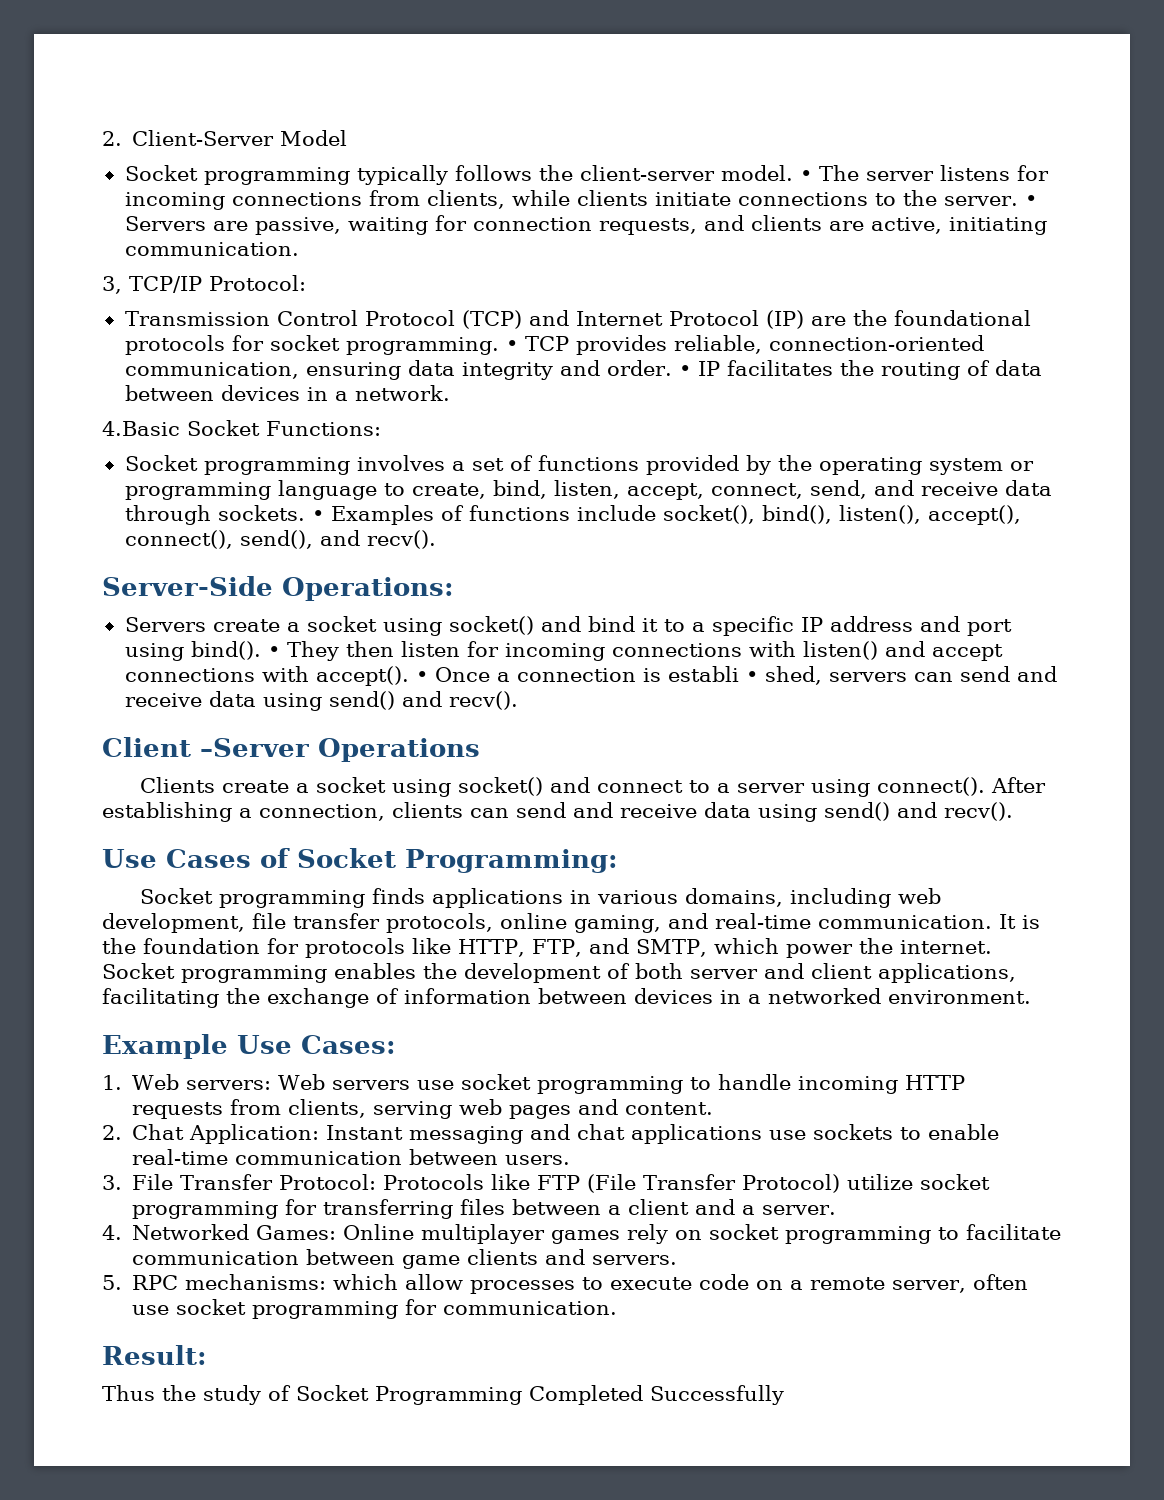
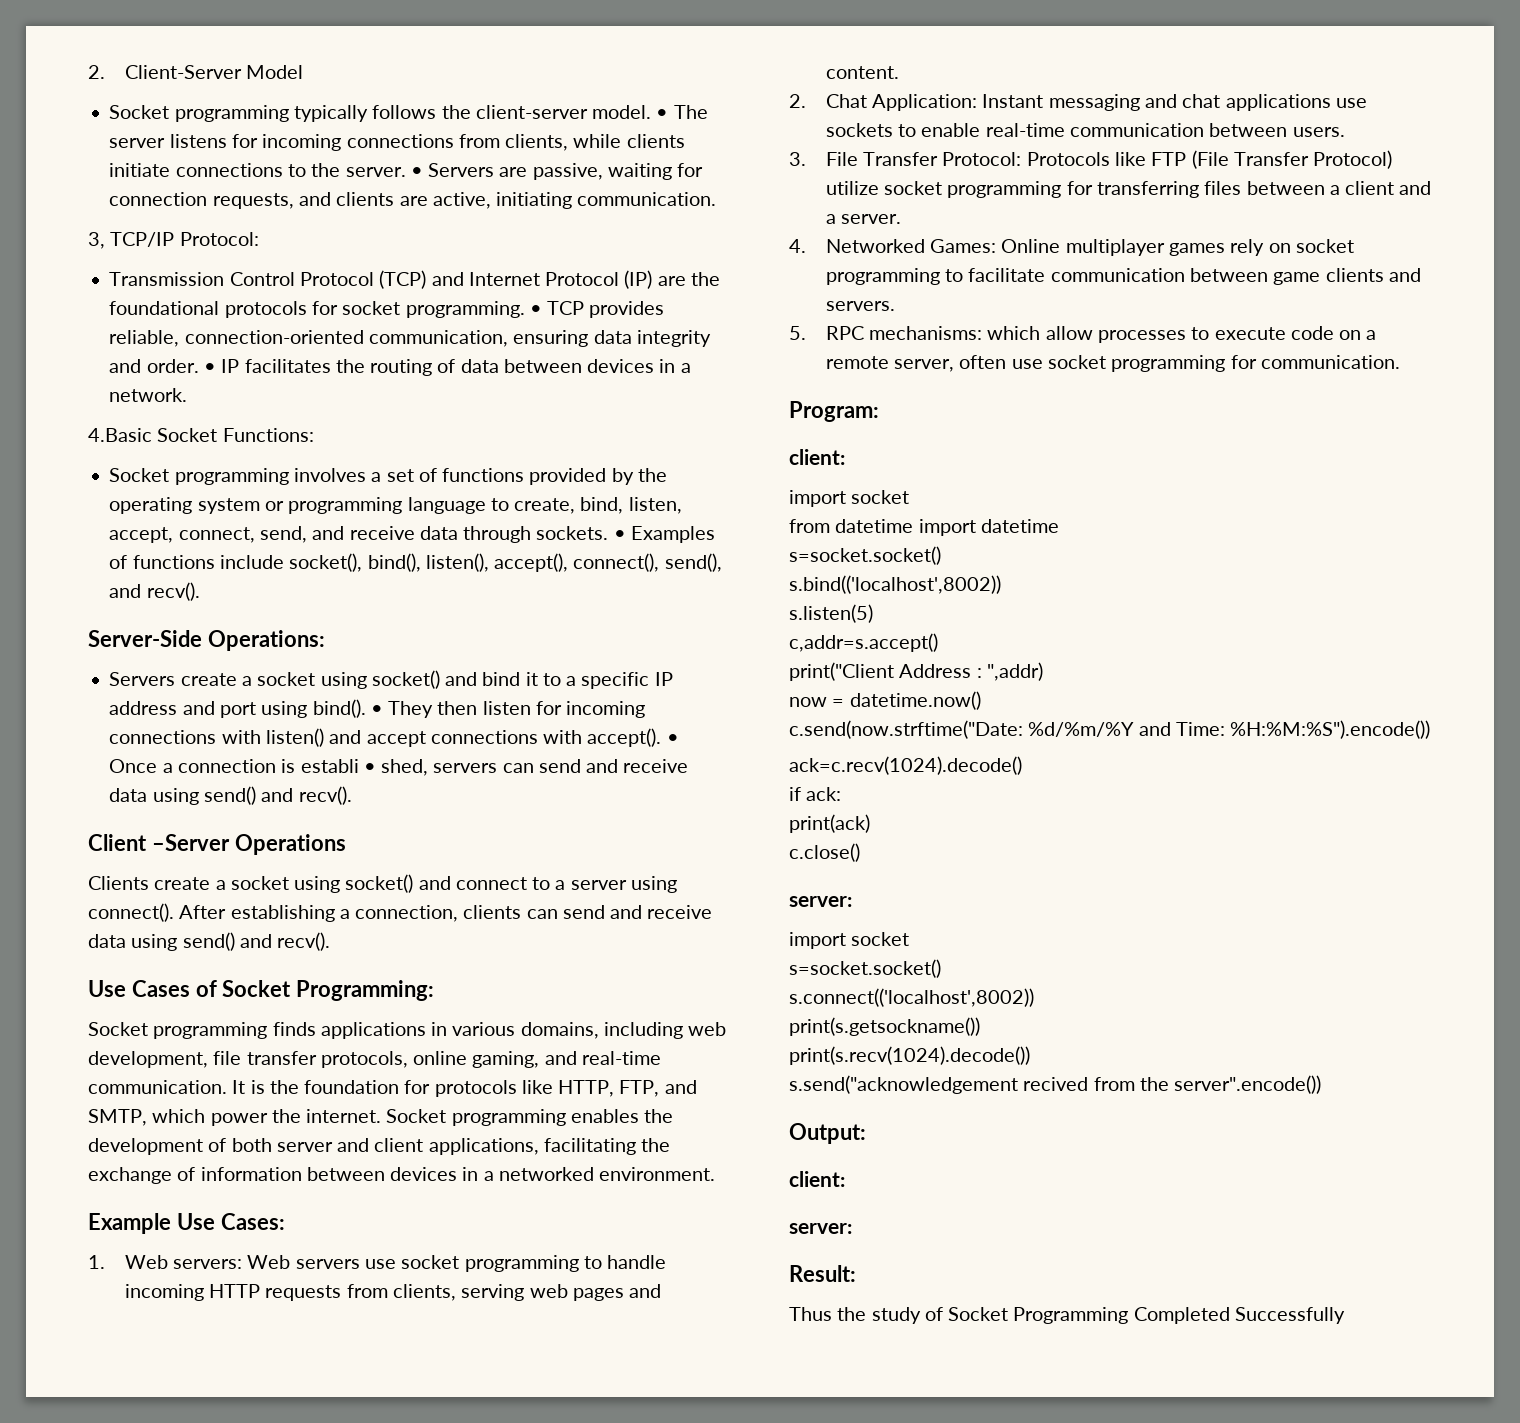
(618, 1308) none -> [789,401,879,422] [789,449,845,465] [789,490,910,507] [789,519,1059,536] [789,546,941,565] [789,575,1001,594] [789,604,873,623] [789,633,938,652] [789,662,1043,681] [789,691,981,710] [789,720,1431,739] [789,756,1022,775] [789,787,842,801] [789,814,870,833] [789,843,860,862] [789,896,852,907] [789,932,910,949] [789,959,941,978] [789,988,1034,1007] [789,1017,980,1036] [789,1046,1030,1065] [789,1075,1322,1094] [789,1123,866,1144] [789,1171,845,1187] [789,1223,852,1234] // Program: // client: // import socket // from datetime import datetime // s=socket.socket() // s.bind(('localhost',8002)) // s.listen(5) // c,addr=s.accept() // print("Client Address : ",addr) // now = datetime.now() // c.send(now.strftime("Date: %d/%m/%Y and Time: %H:%M:%S").encode()) // ack=c.recv(1024).decode() // if ack: // print(ack) // c.close() // server: // import socket // s=socket.socket() // s.connect(('localhost',8002)) // print(s.getsockname()) // print(s.recv(1024).decode()) // s.send("acknowledgement recived from the server".encode()) // Output: // client: // server:

